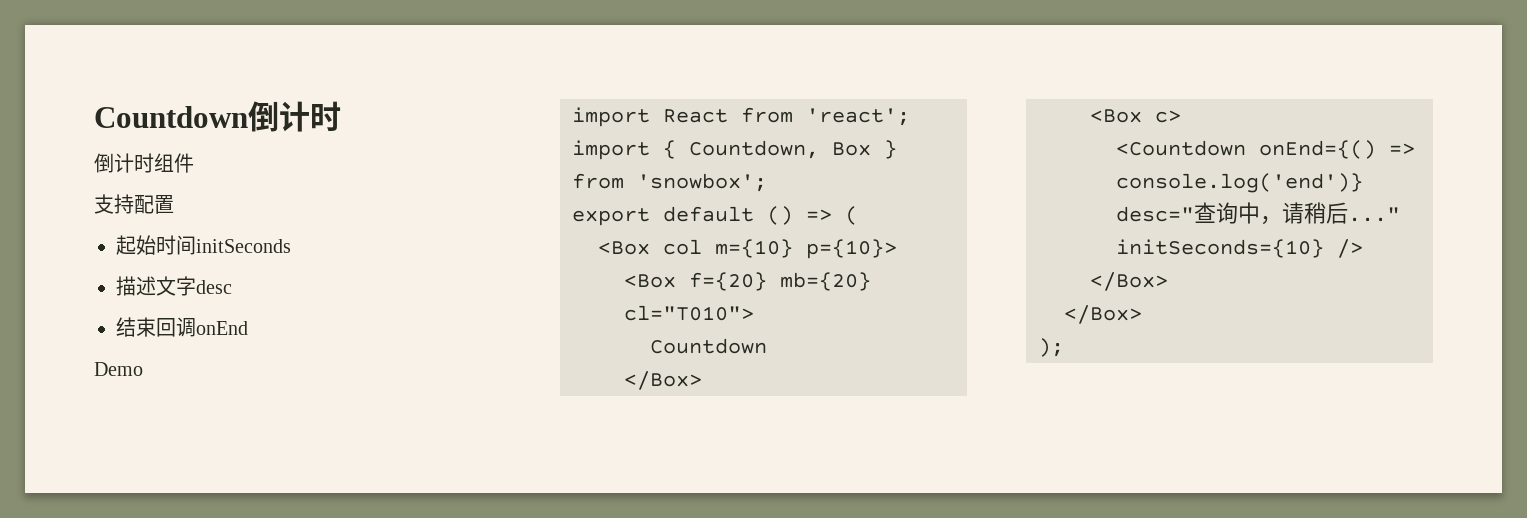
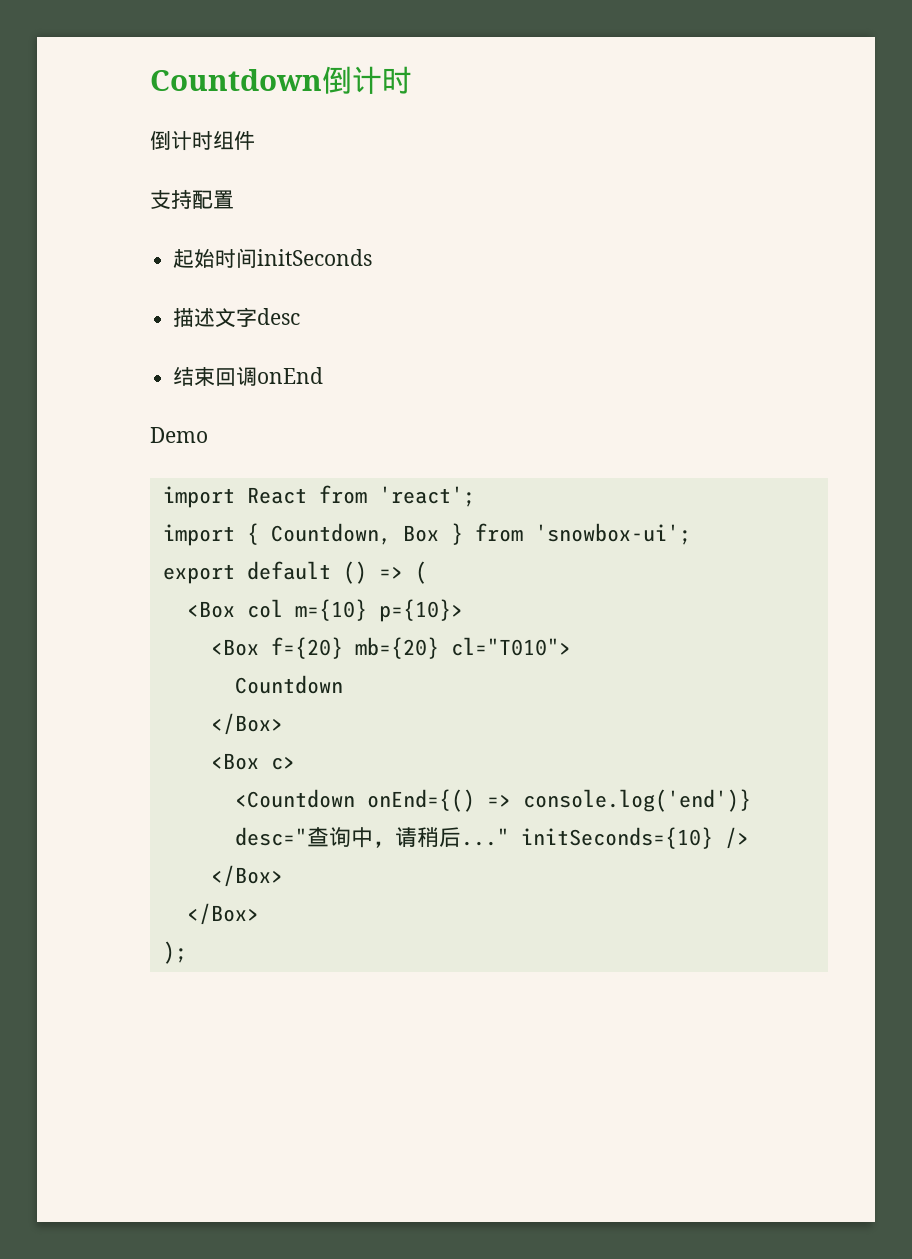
[637,173,767,192] 'snowbox'; -> [534,523,691,545] 'snowbox-ui';

